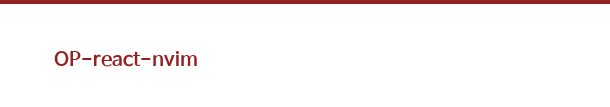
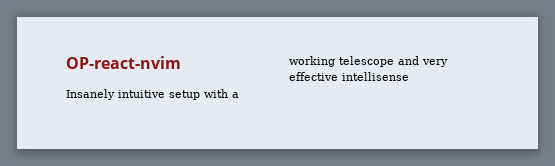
(198, 59) none -> [66,89,239,100] [289,56,448,67] [289,72,409,81] // Insanely intuitive setup with a working telescope and very effective intellisense

